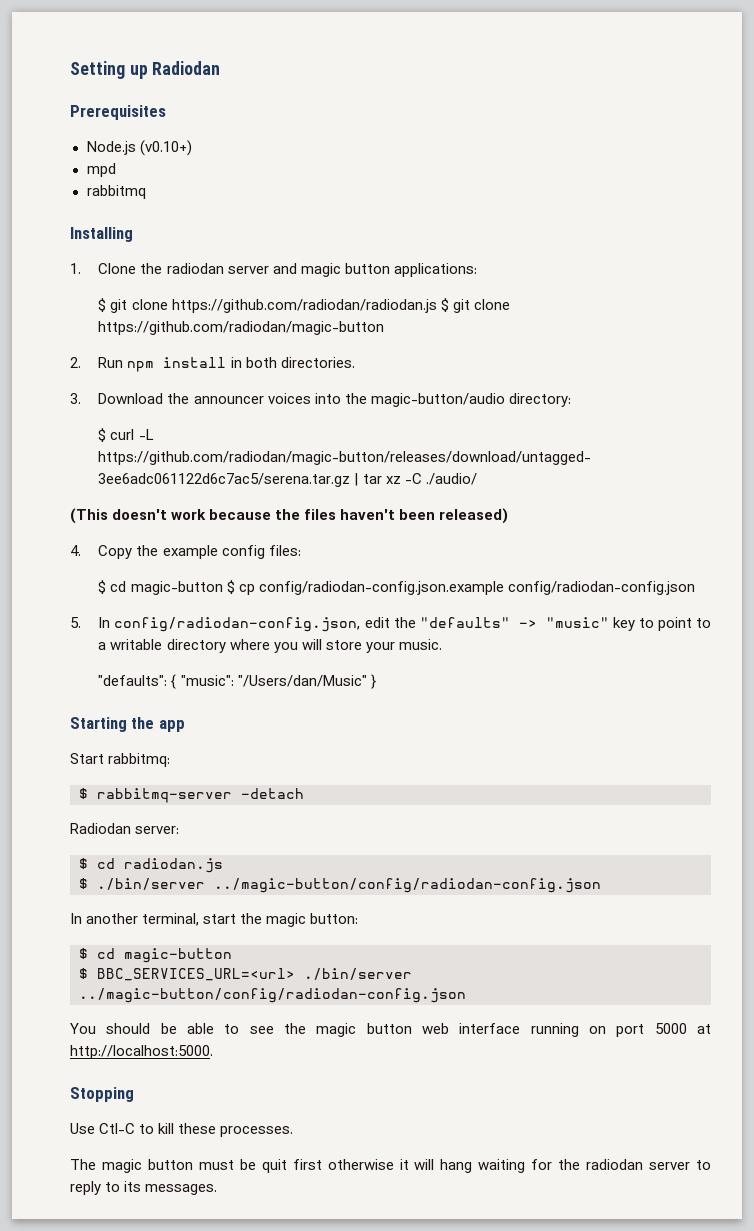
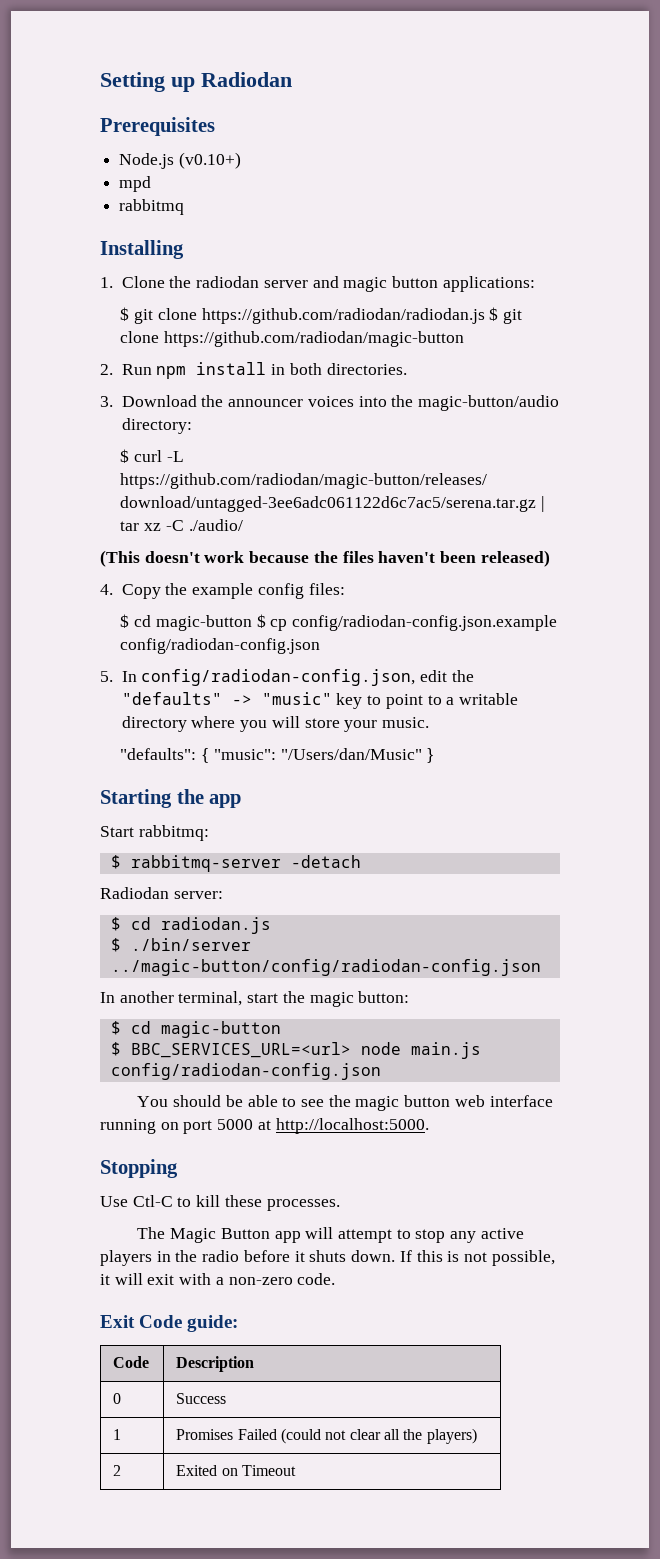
[304,968,412,980] [79,988,466,1003] ./bin/server ../magic-button/config/radiodan-config.json -> [360,1042,481,1059] [110,1063,381,1080] node main.js config/radiodan-config.json
[101,1159,711,1173] [70,1181,218,1195] magic button must be quit first otherwise it will hang waiting for the radiodan server to reply to its messages. -> [170,1227,524,1243] [100,1250,555,1266] [100,1273,336,1285] [100,1315,239,1332] [113,1356,150,1368] [176,1356,255,1372] [113,1393,122,1404] [176,1393,227,1404] [113,1429,122,1440] [176,1428,477,1444] [113,1465,122,1476] [176,1465,297,1476] Magic Button app will attempt to stop any active players in the radio before it shuts down. If this is not possible, it will exit with a non-zero code. // Exit Code guide: // Code | Description // 0 | Success // 1 | Promises Failed (could not clear all the players) // 2 | Exited on Timeout

